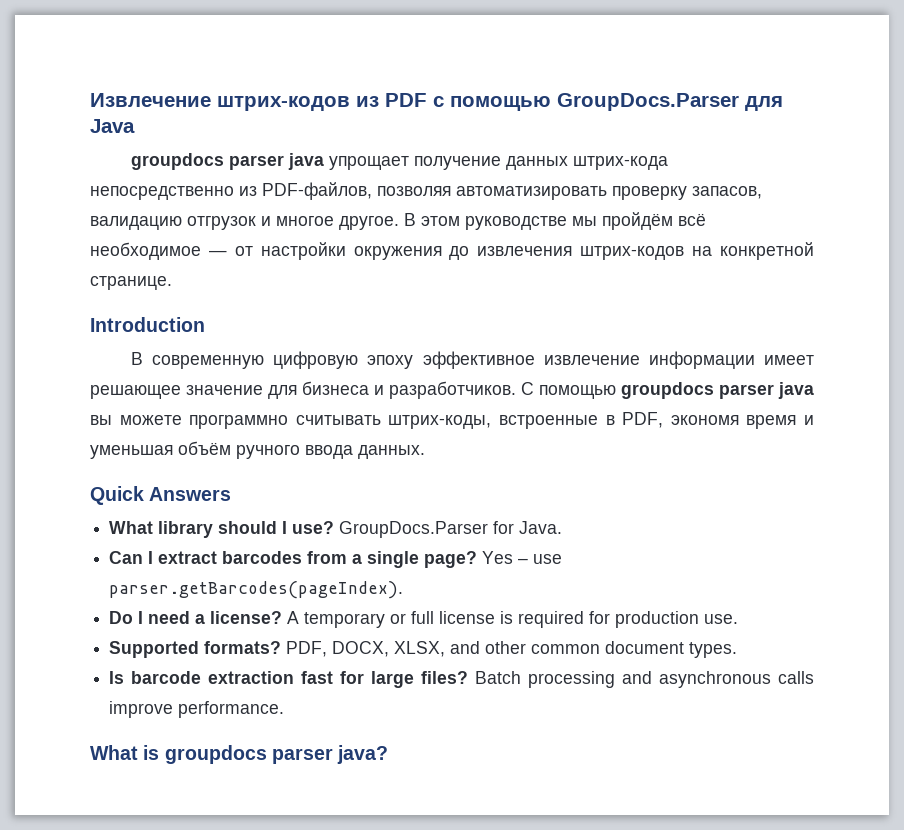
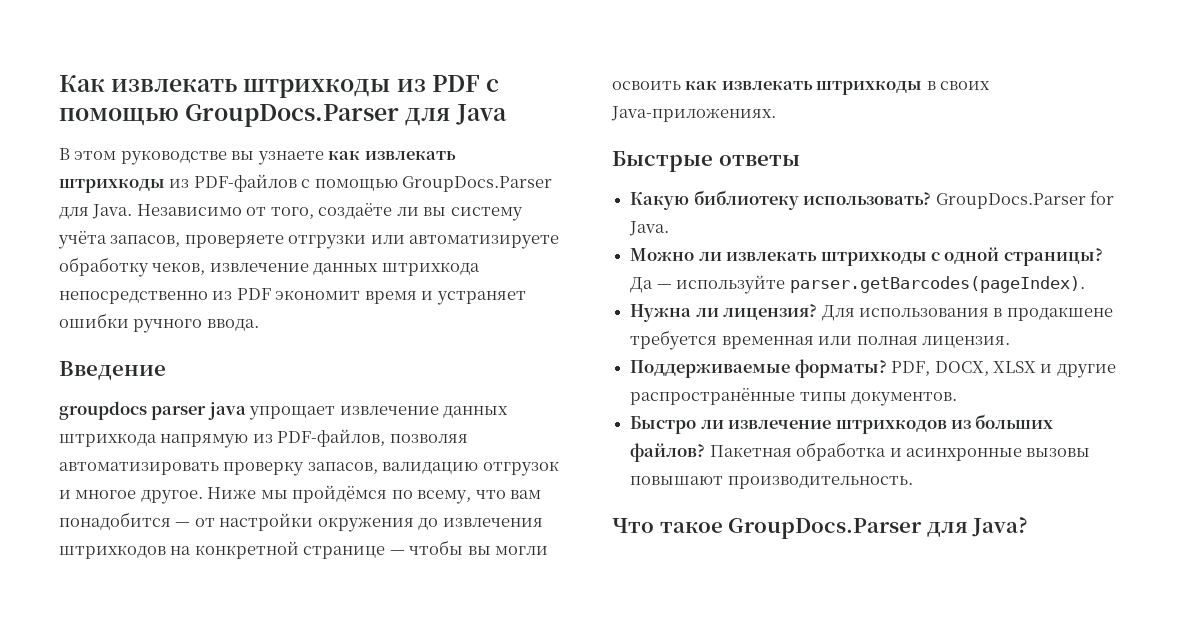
[90,93,350,111] Извлечение штрих‑кодов -> [59,75,391,98] Как извлекать штрихкоды
(135, 126) none -> [59,148,456,165] [59,174,553,193] [59,203,523,221] [58,231,560,249] [59,257,480,277] [59,288,526,305] [59,313,259,333] [59,361,166,380] // В этом руководстве вы узнаете как извлекать штрихкоды из PDF‑файлов с помощью GroupDocs.Parser для Java. Независимо от того, создаёте ли вы систему учёта запасов, проверяете отгрузки или автоматизируете обработку чеков, извлечение данных штрихкода непосредственно из PDF экономит время и устраняет ошибки ручного ввода. // Введение
[413,156,668,170] [90,186,234,200] получение данных штрих‑кода непосредственно -> [339,406,509,418] [59,433,249,448] извлечение данных штрихкода напрямую
[404,212,706,230] [90,242,201,260] В этом руководстве мы пройдём всё необходимое -> [207,485,542,504] [59,512,171,530] Ниже мы пройдёмся по всему, что вам понадобится
[580,246,685,260] штрих‑кодов -> [59,545,166,559] штрихкодов
[90,276,172,290] [90,317,205,332] [130,351,814,369] [90,381,814,399] [90,412,815,429] [90,441,425,459] [90,486,232,505] [109,521,563,538] [109,551,563,568] [109,581,404,599] [109,611,739,628] [109,641,738,658] [109,671,815,688] [109,701,285,718] [90,745,389,764] странице. // Introduction // В современную цифровую эпоху эффективное извлечение информации имеет решающее значение для бизнеса и разработчиков. С помощью groupdocs parser java вы можете программно считывать штрих‑коды, встроенные в PDF, экономя время и уменьшая объём ручного ввода данных. // Quick Answers // What library should I use? GroupDocs.Parser for Java. // Can I extract barcodes from a single page? Yes – use parser.getBarcodes(pageIndex). // Do I need a license? A temporary or full license is required for production use. // Supported formats? PDF, DOCX, XLSX, and other common document types. // Is barcode extraction fast for large files? Batch processing and asynchronous calls improve performance. // What is groupdocs parser java? -> [303,540,549,559] [612,81,991,95] [611,106,776,122] [612,151,800,172] [630,190,1114,210] [629,221,670,236] [630,247,1103,266] [630,275,1085,294] [630,304,1113,322] [630,330,1010,350] [630,359,1116,378] [630,388,958,406] [630,414,1054,434] [630,442,1091,462] [630,476,913,489] [612,517,1029,539] странице — чтобы вы могли освоить как извлекать штрихкоды в своих Java‑приложениях. // Быстрые ответы // Какую библиотеку использовать? GroupDocs.Parser for Java. // Можно ли извлекать штрихкоды с одной страницы? Да — используйте parser.getBarcodes(pageIndex). // Нужна ли лицензия? Для использования в продакшене требуется временная или полная лицензия. // Поддерживаемые форматы? PDF, DOCX, XLSX и другие распространённые типы документов. // Быстро ли извлечение штрихкодов из больших файлов? Пакетная обработка и асинхронные вызовы повышают производительность. // Что такое GroupDocs.Parser для Java?

